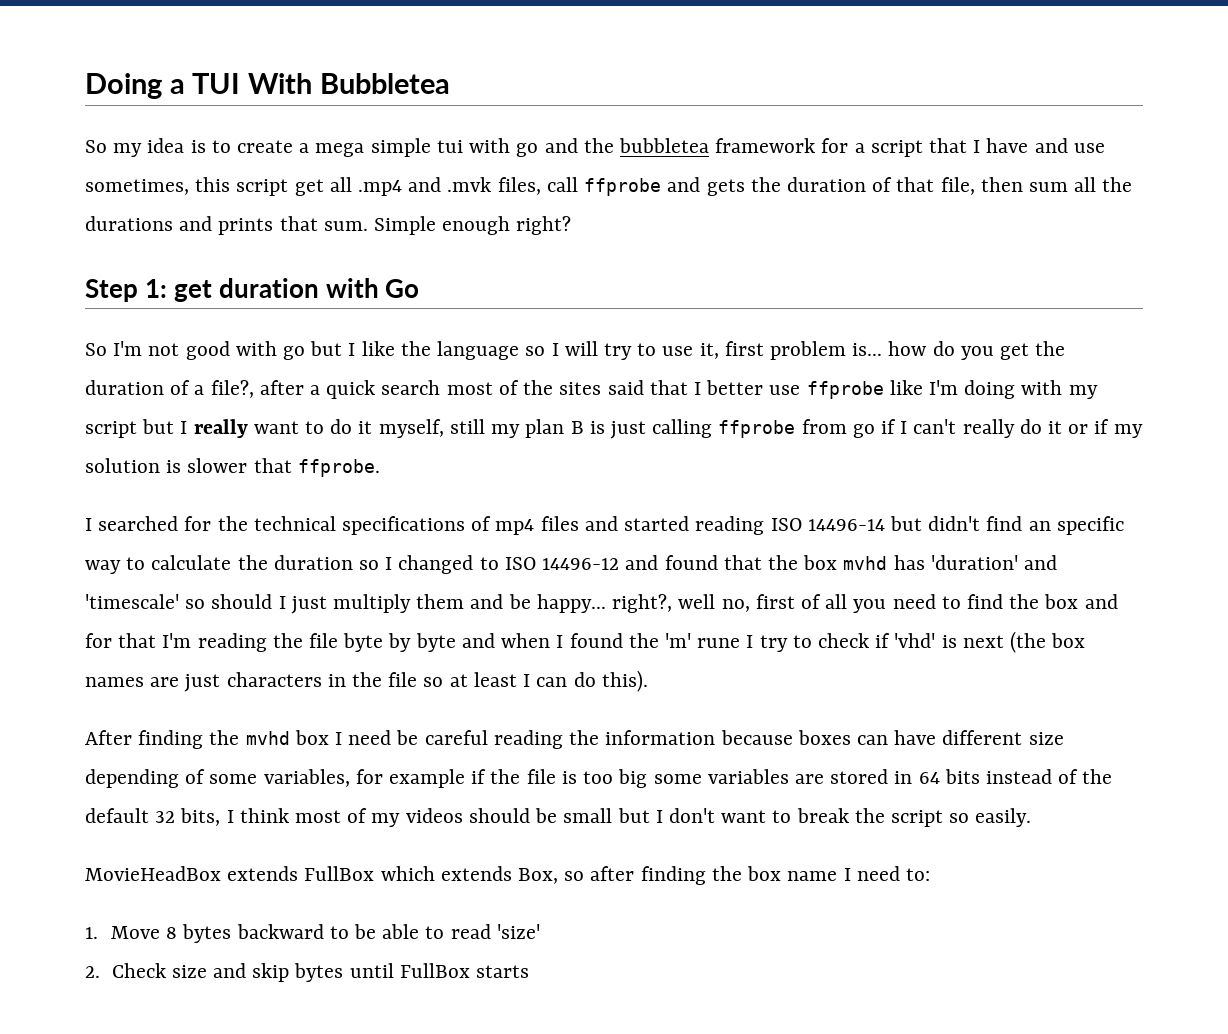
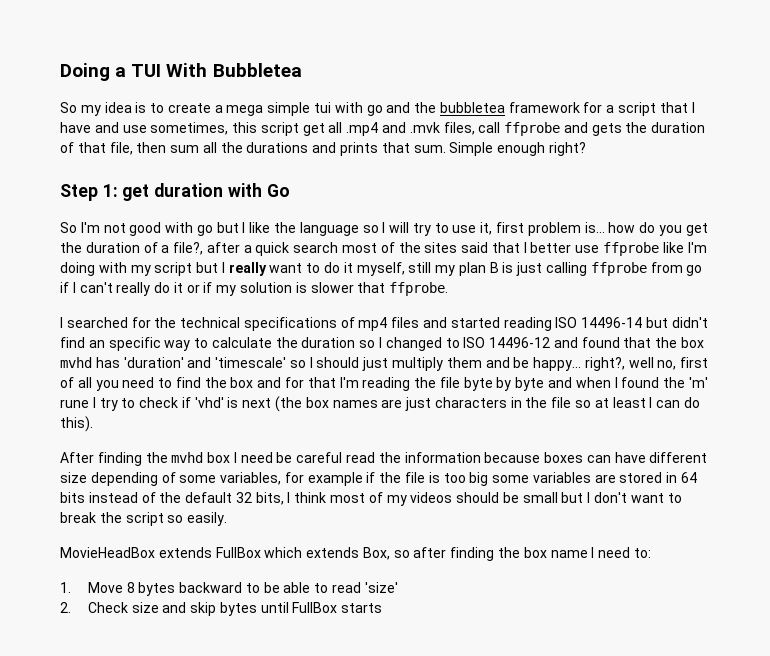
[211,594,286,609] should I -> [309,357,360,368] I should
[493,730,563,749] reading -> [346,452,376,463] read

